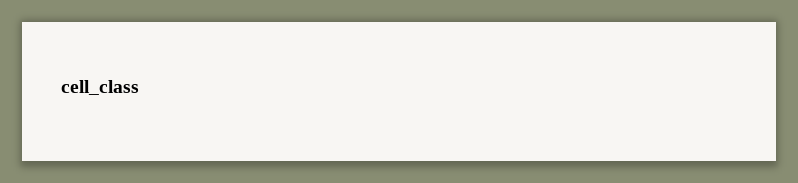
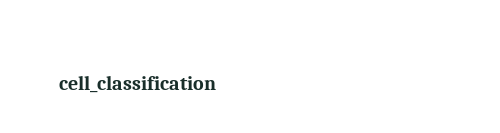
[61,80,139,95] cell_class -> [59,75,216,93] cell_classification

